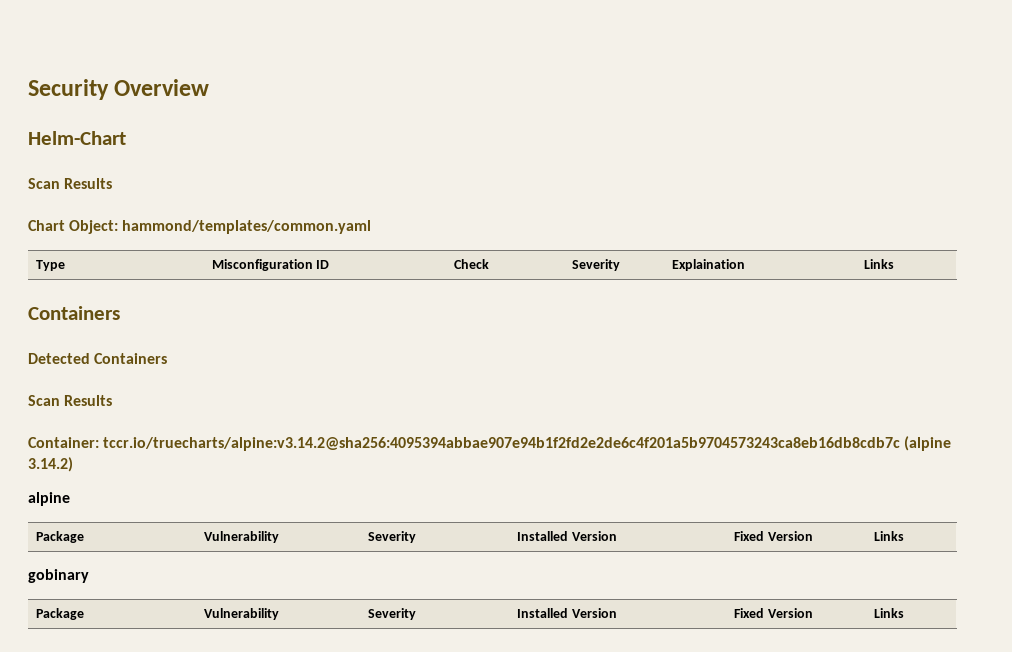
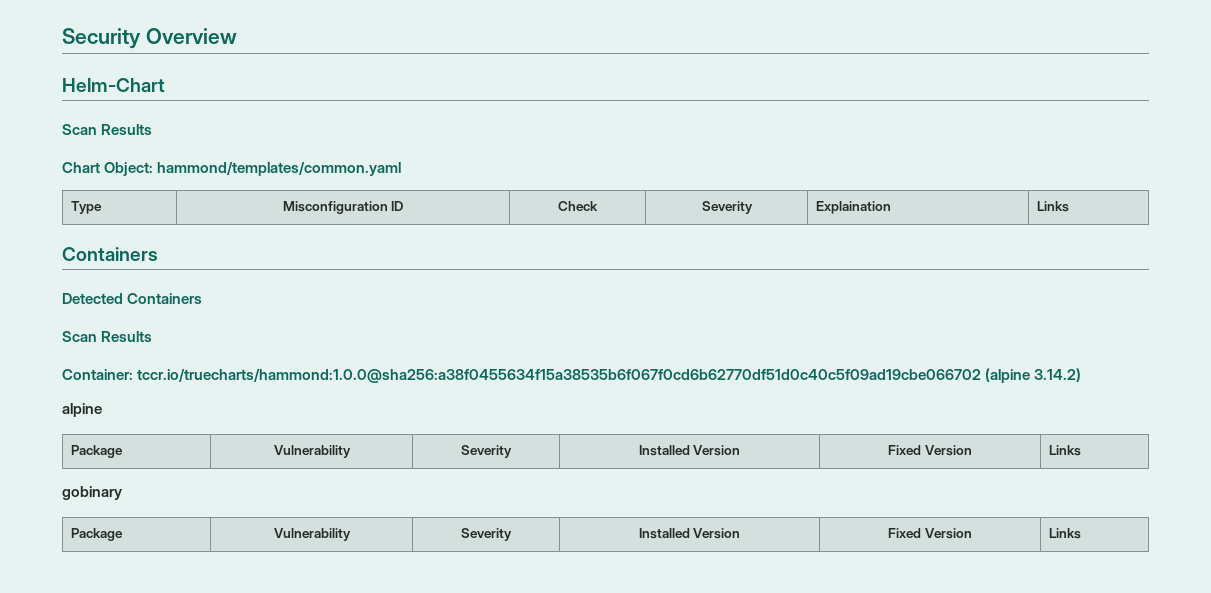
[103,437,901,451] tccr.io/truecharts/alpine:v3.14.2@sha256:4095394abbae907e94b1f2fd2e2de6c4f201a5b9704573243ca8eb16db8cdb7c -> [137,368,982,383] tccr.io/truecharts/hammond:1.0.0@sha256:a38f0455634f15a38535b6f067f0cd6b62770df51d0c40c5f09ad19cbe066702

